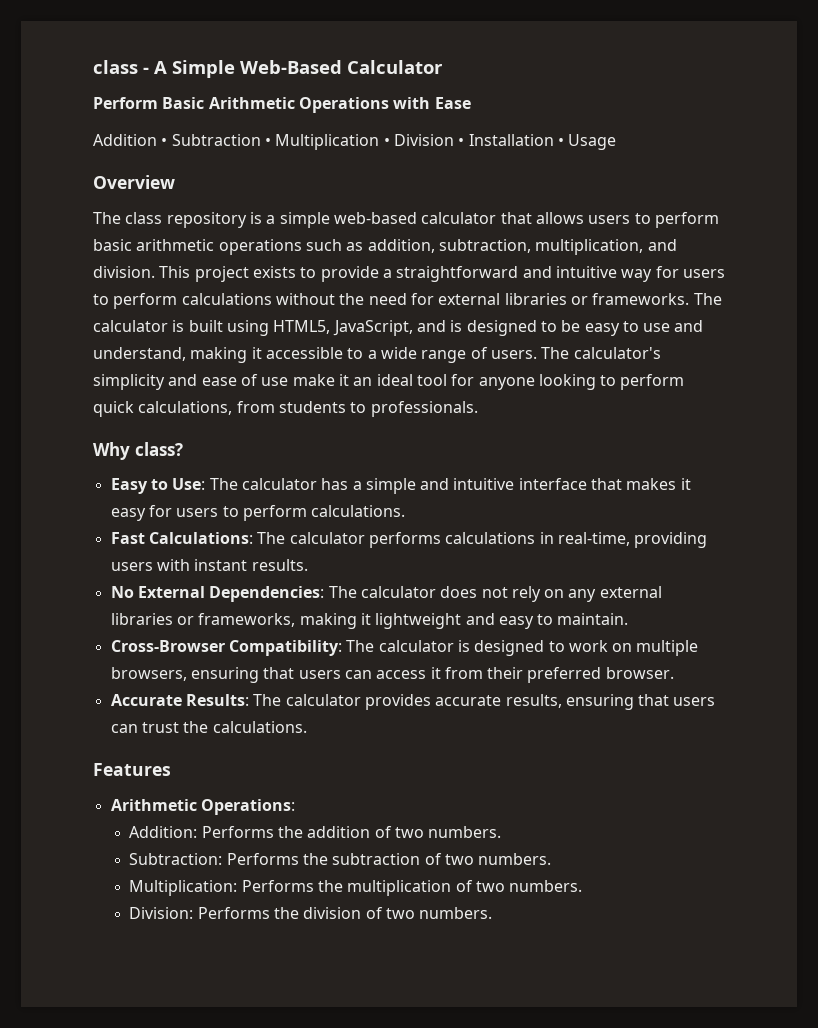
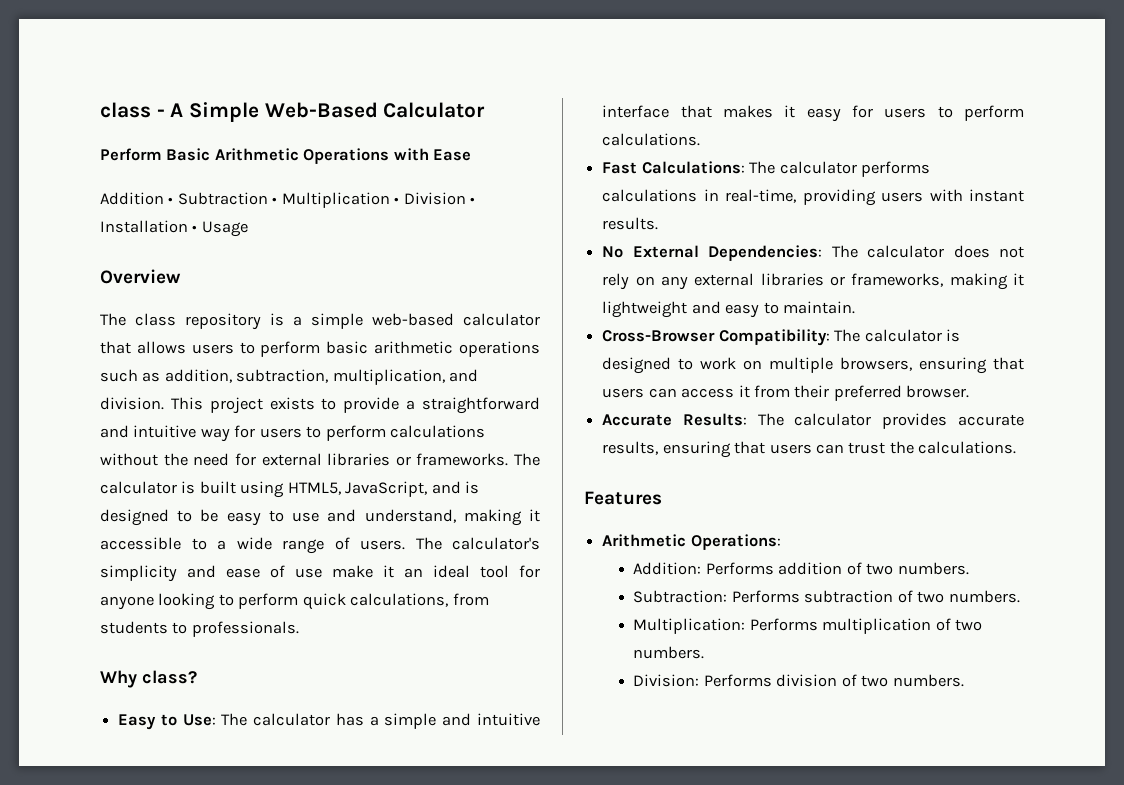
[278,826,304,838] the -> (774, 568) none
[303,853,329,865] the -> (800, 596) none
[318,880,344,892] the -> (818, 624) none
[274,907,300,919] the -> (772, 680) none

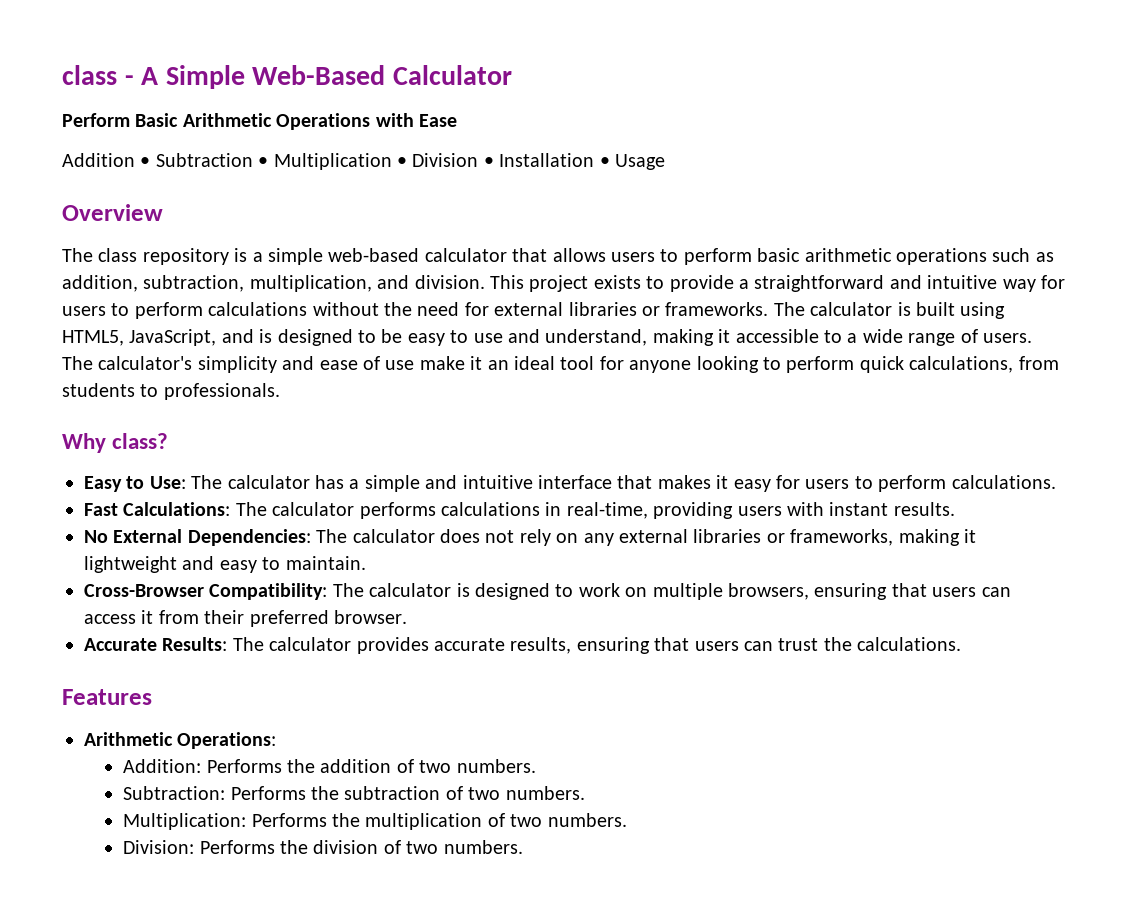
(774, 568) none -> [286,759,315,773] the
(800, 596) none -> [310,786,339,800] the
(818, 624) none -> [331,813,360,827] the
(772, 680) none -> [279,840,308,854] the

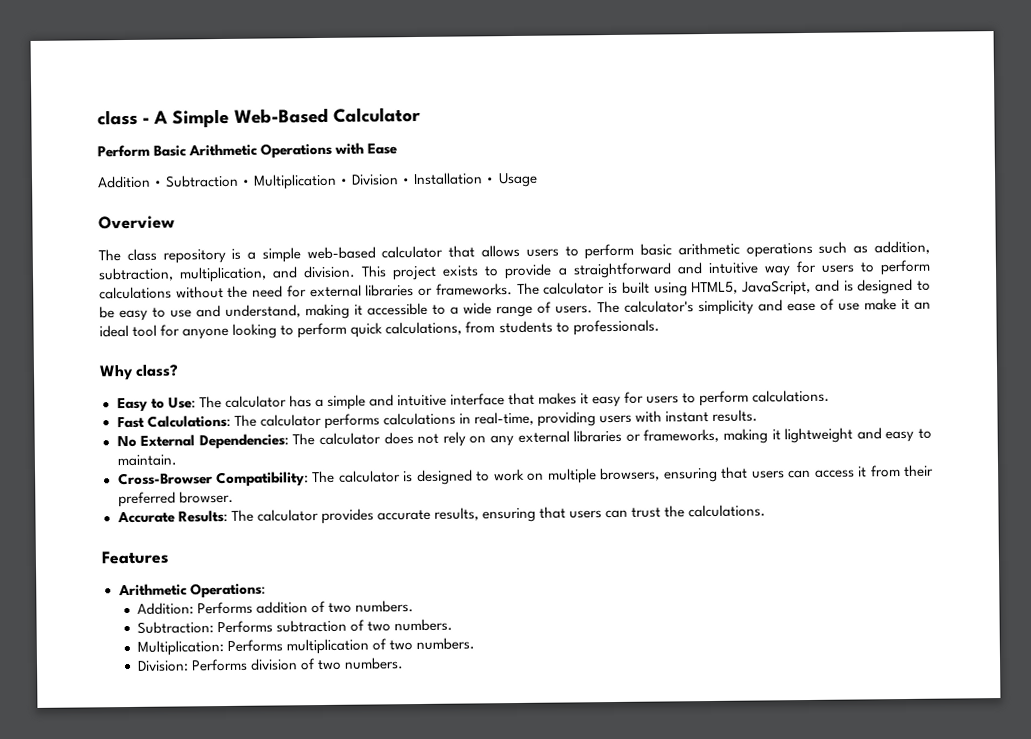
[286,759,315,773] the -> (254, 608) none
[310,786,339,800] the -> (274, 627) none
[331,813,360,827] the -> (284, 645) none
[279,840,308,854] the -> (249, 665) none

